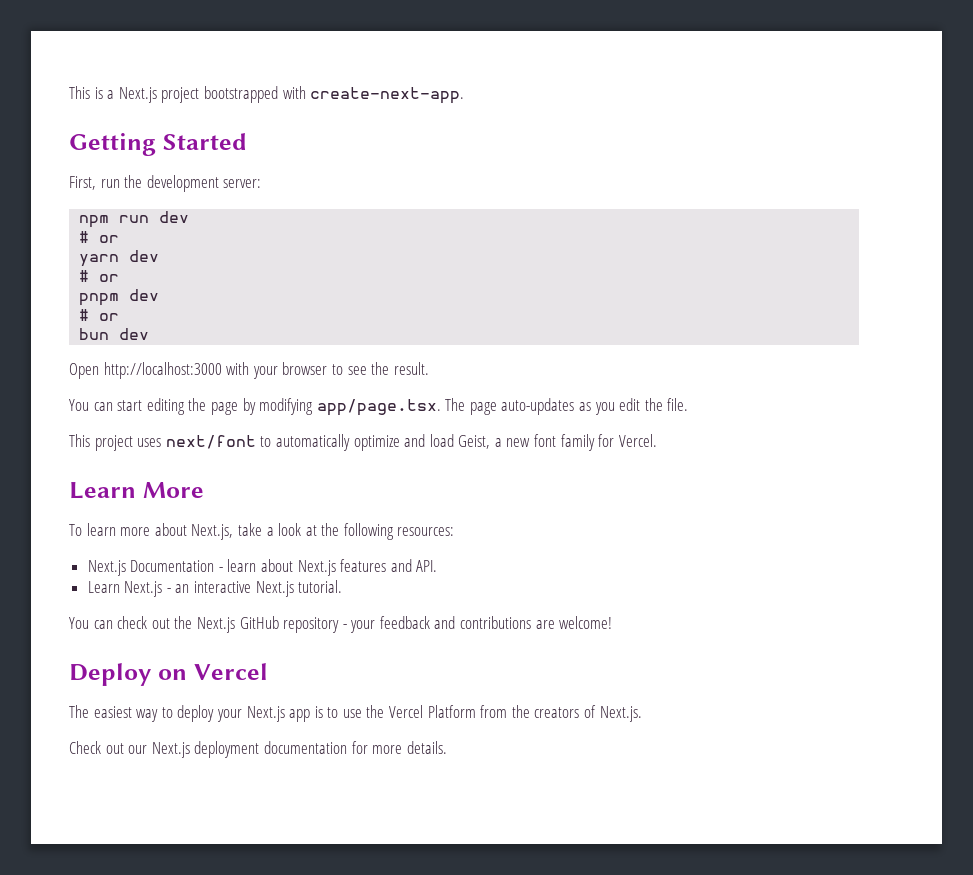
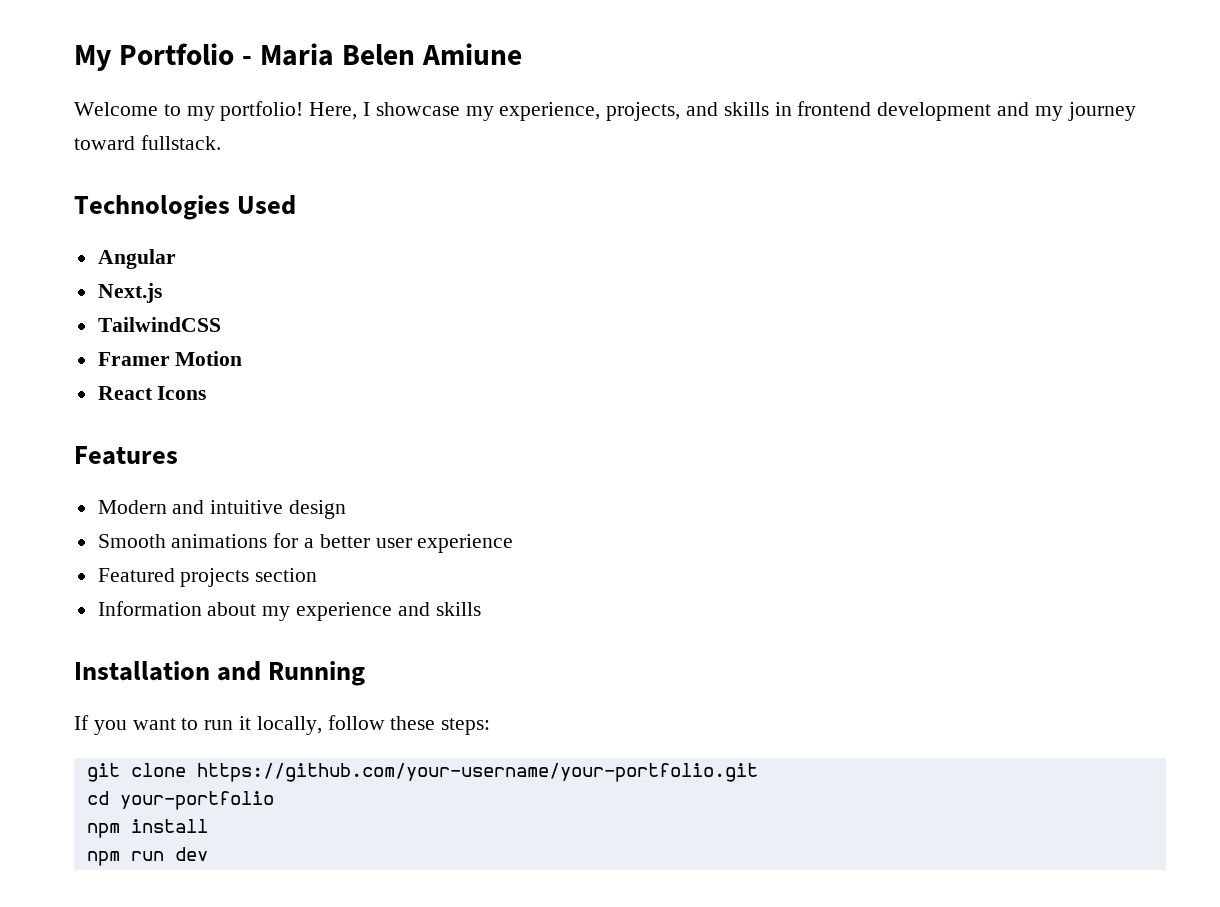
[69,86,465,104] [69,133,247,156] [69,175,262,192] [79,211,190,228] [79,231,120,243] [79,250,160,267] [79,270,120,282] [79,289,160,306] [79,309,120,321] [79,328,150,340] [69,362,429,379] [69,398,689,416] [69,434,657,451] [69,482,204,499] [69,523,455,540] [87,559,438,576] [87,580,343,597] [69,616,613,633] [69,663,268,686] [69,705,642,722] [69,741,447,758] This is a Next.js project bootstrapped with create-next-app. // Getting Started // First, run the development server: // npm run dev // # or // yarn dev // # or // pnpm dev // # or // bun dev // Open http://localhost:3000 with your browser to see the result. // You can start editing the page by modifying app/page.tsx. The page auto-updates as you edit the file. // This project uses next/font to automatically optimize and load Geist, a new font family for Vercel. // Learn More // To learn more about Next.js, take a look at the following resources: // Next.js Documentation - learn about Next.js features and API. // Learn Next.js - an interactive Next.js tutorial. // You can check out the Next.js GitHub repository - your feedback and contributions are welcome! // Deploy on Vercel // The easiest way to deploy your Next.js app is to use the Vercel Platform from the creators of Next.js. // Check out our Next.js deployment documentation for more details. -> [74,43,522,71] [74,101,1136,121] [74,135,221,150] [74,195,297,220] [97,249,176,269] [97,283,162,303] [97,317,221,332] [97,351,243,366] [97,386,207,400] [74,446,178,465] [97,500,347,519] [97,533,514,553] [97,568,318,587] [97,601,481,621] [74,661,366,686] [74,715,491,735] [86,763,758,782] [86,791,274,810] [86,819,208,838] [86,847,208,866] My Portfolio - Maria Belen Amiune // Welcome to my portfolio! Here, I showcase my experience, projects, and skills in frontend development and my journey toward fullstack. // Technologies Used // Angular // Next.js // TailwindCSS // Framer Motion // React Icons // Features // Modern and intuitive design // Smooth animations for a better user experience // Featured projects section // Information about my experience and skills // Installation and Running // If you want to run it locally, follow these steps: // git clone https://github.com/your-username/your-portfolio.git // cd your-portfolio // npm install // npm run dev

